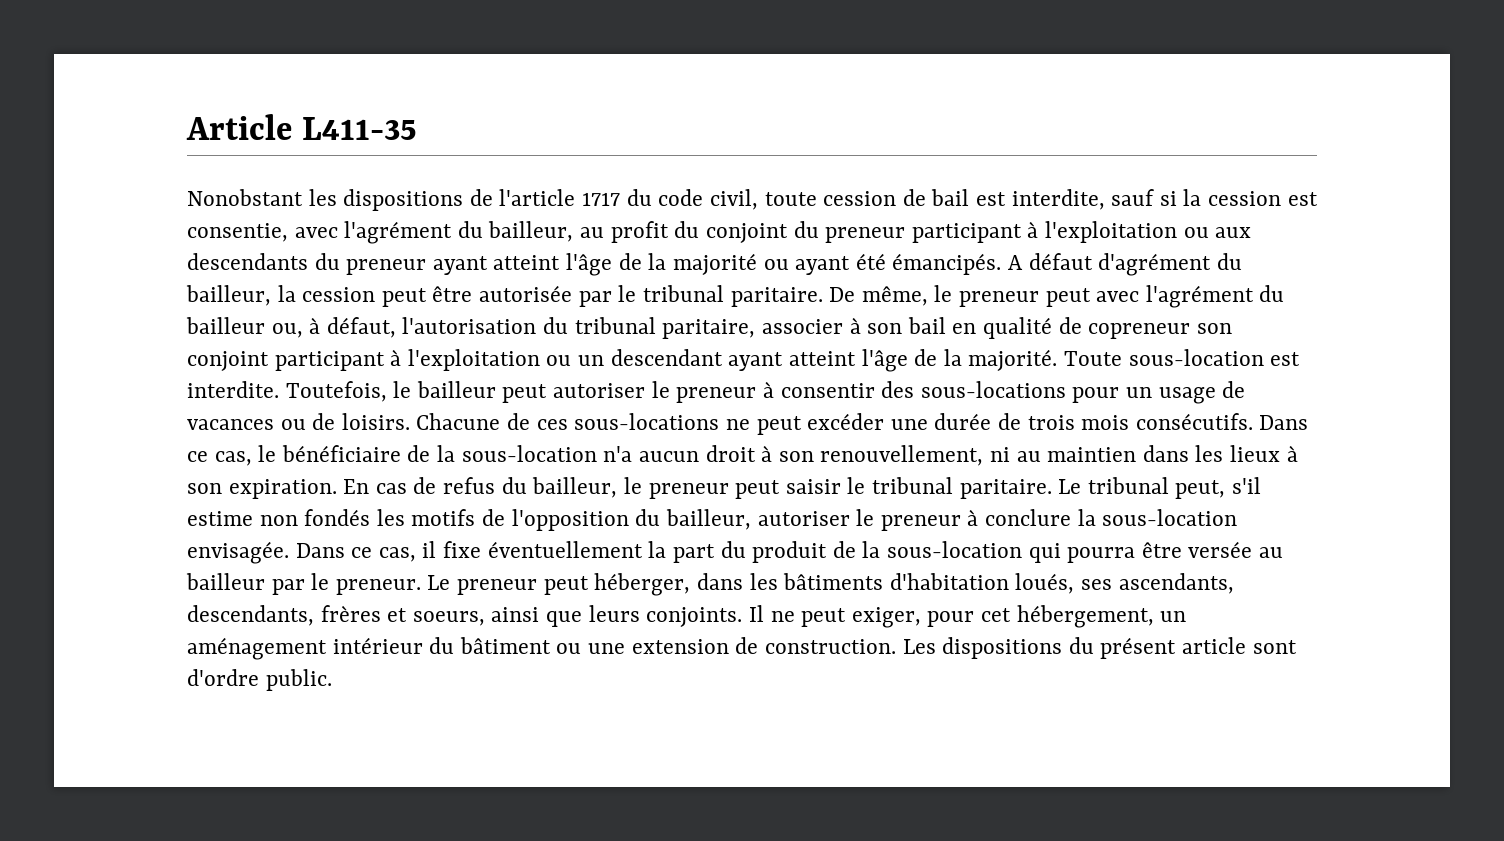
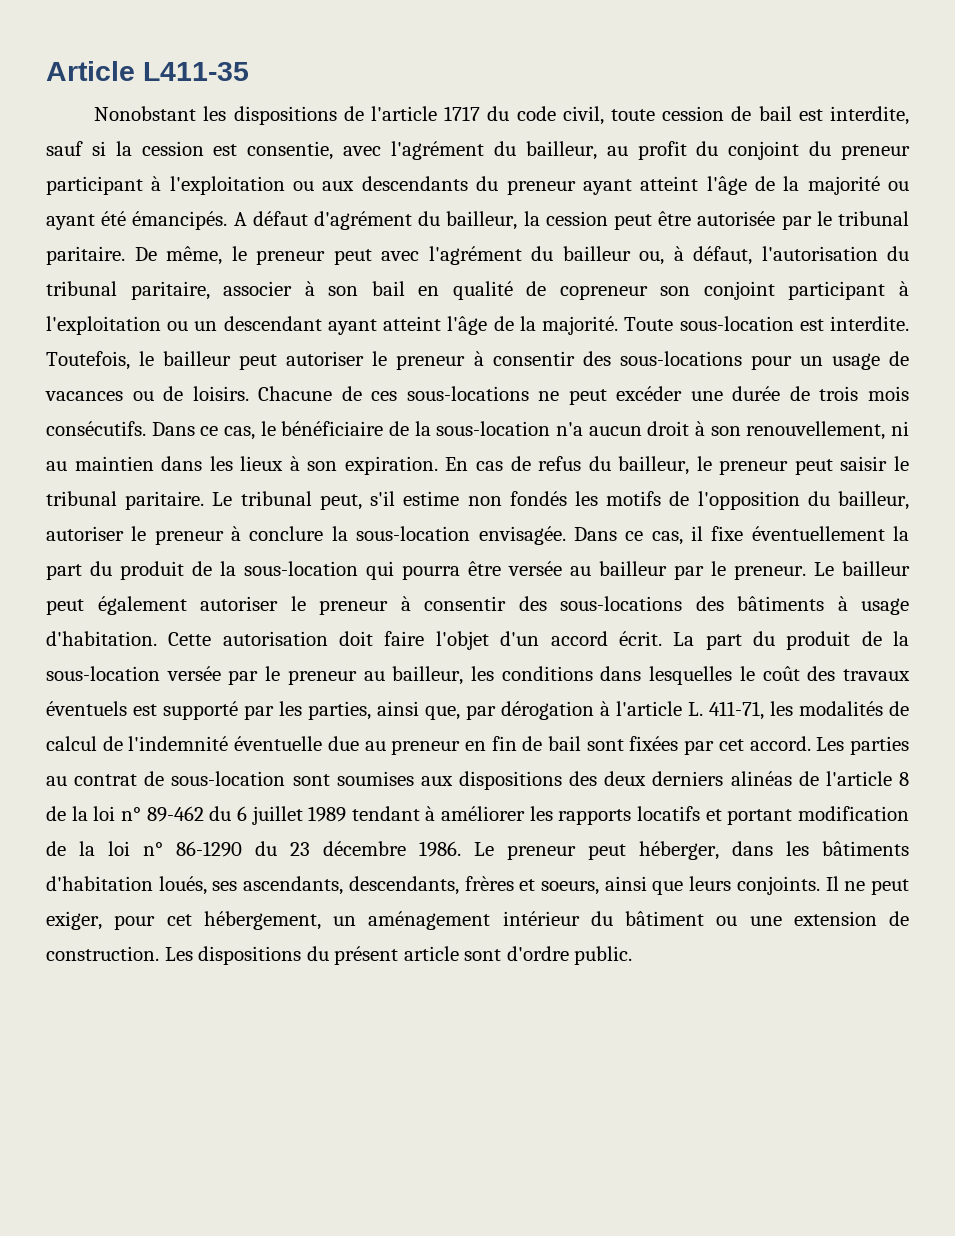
(451, 582) none -> [842,561,910,576] [46,596,909,615] [46,631,910,650] [46,666,910,685] [46,701,909,720] [46,736,910,755] [46,771,909,790] [46,806,909,825] [46,841,494,857] bailleur peut également autoriser le preneur à consentir des sous-locations des bâtiments à usage d'habitation. Cette autorisation doit faire l'objet d'un accord écrit. La part du produit de la sous-location versée par le preneur au bailleur, les conditions dans lesquelles le coût des travaux éventuels est supporté par les parties, ainsi que, par dérogation à l'article L. 411-71, les modalités de calcul de l'indemnité éventuelle due au preneur en fin de bail sont fixées par cet accord. Les parties au contrat de sous-location sont soumises aux dispositions des deux derniers alinéas de l'article 8 de la loi n° 89-462 du 6 juillet 1989 tendant à améliorer les rapports locatifs et portant modification de la loi n° 86-1290 du 23 décembre 1986. Le

